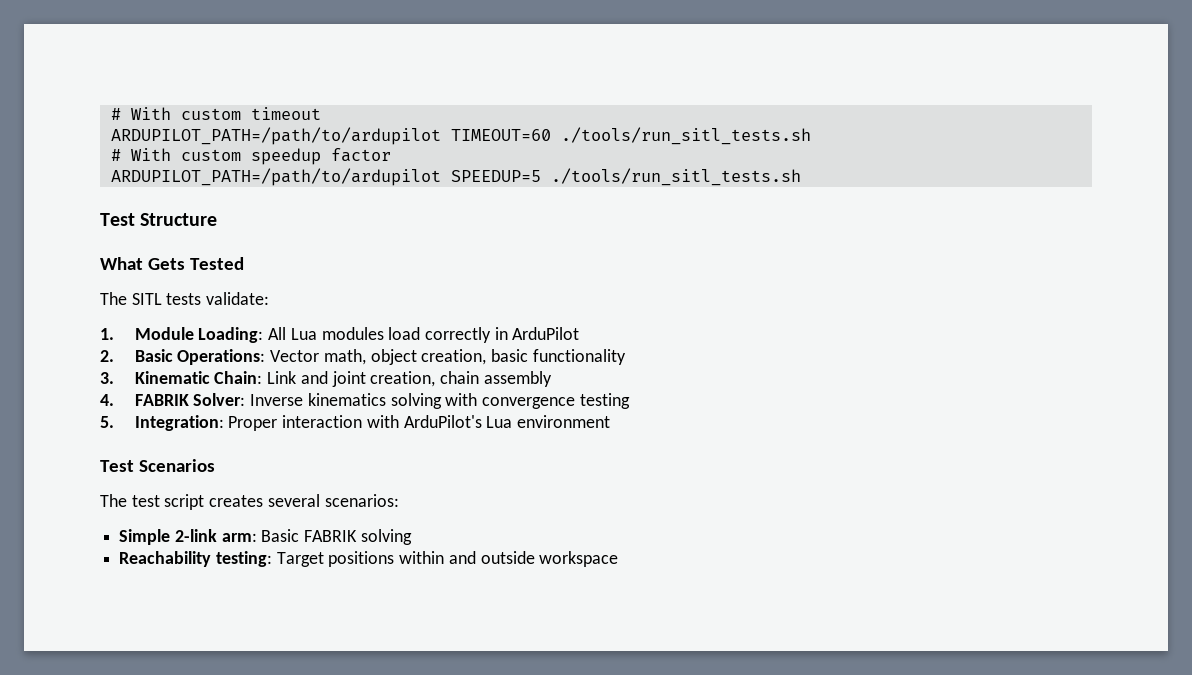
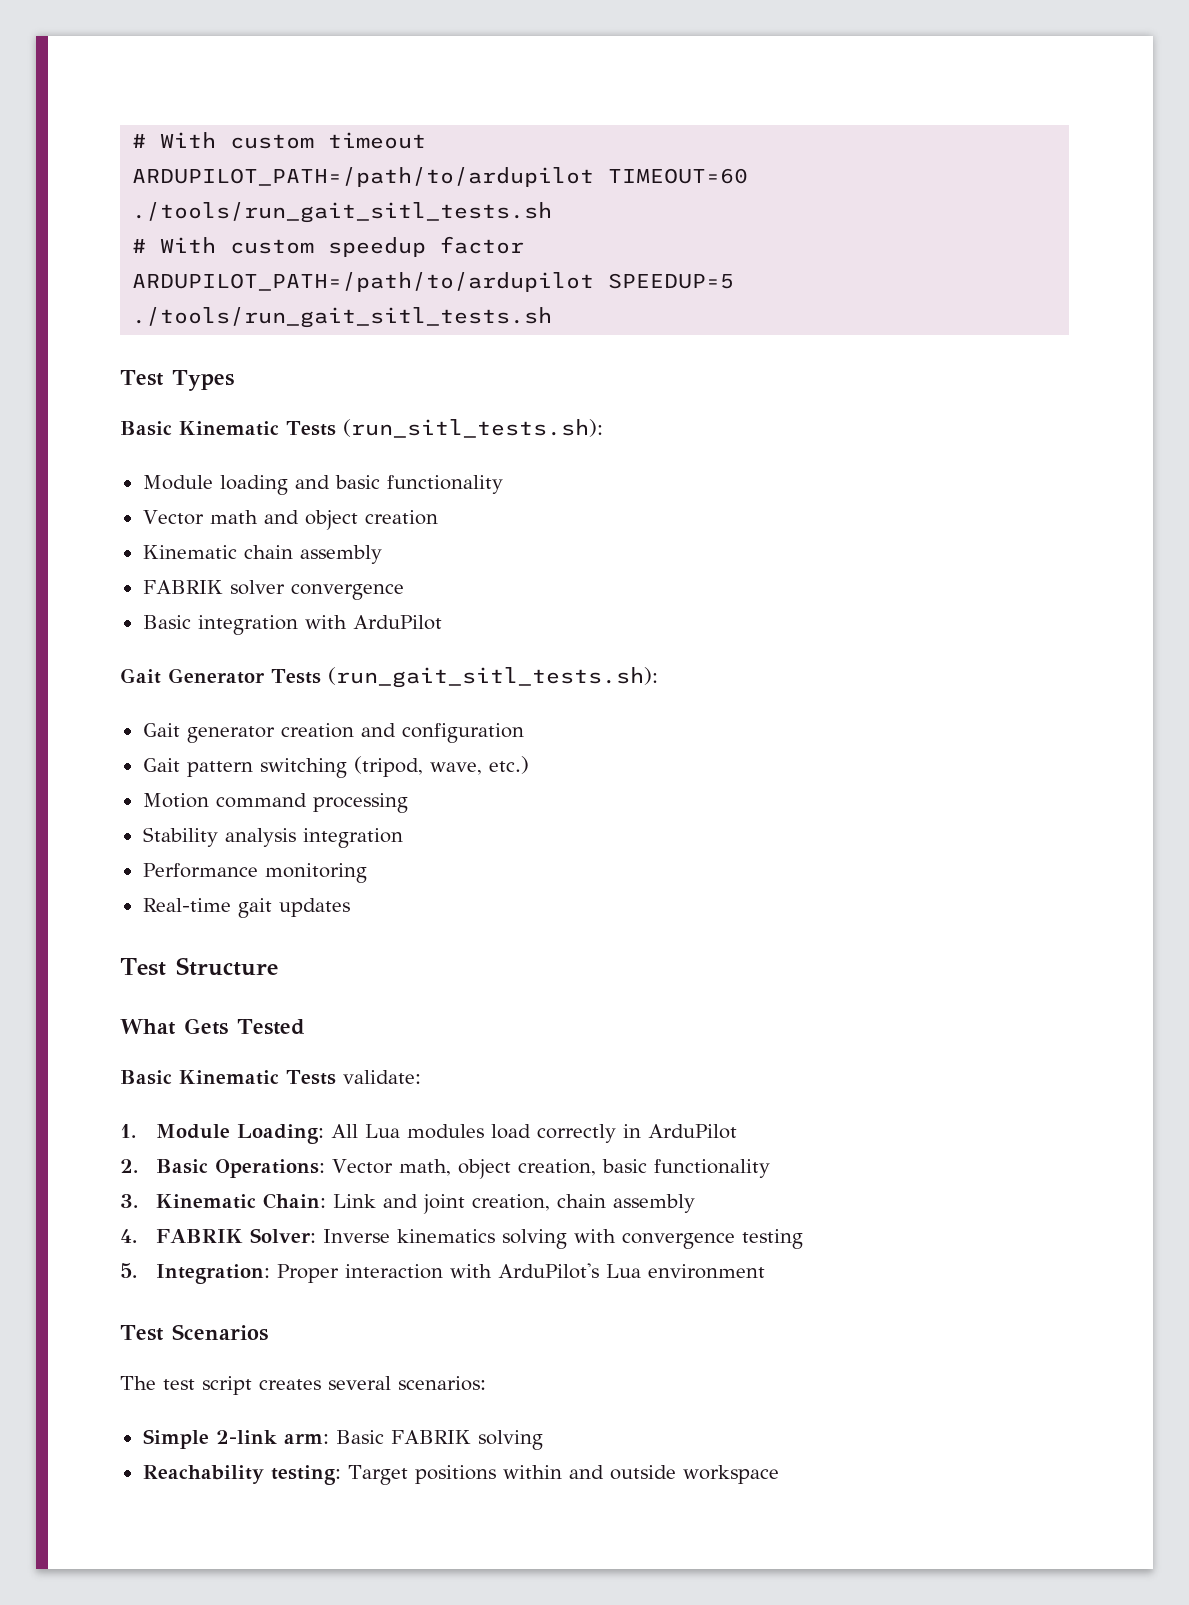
[560,127,811,145] ./tools/run_sitl_tests.sh -> [132,202,553,223] ./tools/run_gait_sitl_tests.sh
[550,168,801,186] ./tools/run_sitl_tests.sh -> [132,307,553,328] [120,370,234,391] [120,419,603,438] [142,475,503,495] [142,510,438,530] [142,545,382,564] [142,580,404,600] [142,615,442,635] [120,667,658,688] [142,723,524,743] [142,756,529,778] [142,793,408,813] [142,827,403,848] [142,863,367,883] [142,898,350,918] ./tools/run_gait_sitl_tests.sh // Test Types // Basic Kinematic Tests (run_sitl_tests.sh): // Module loading and basic functionality // Vector math and object creation // Kinematic chain assembly // FABRIK solver convergence // Basic integration with ArduPilot // Gait Generator Tests (run_gait_sitl_tests.sh): // Gait generator creation and configuration // Gait pattern switching (tripod, wave, etc.) // Motion command processing // Stability analysis integration // Performance monitoring // Real-time gait updates
[100,292,202,305] The SITL tests -> [120,1070,336,1085] Basic Kinematic Tests

